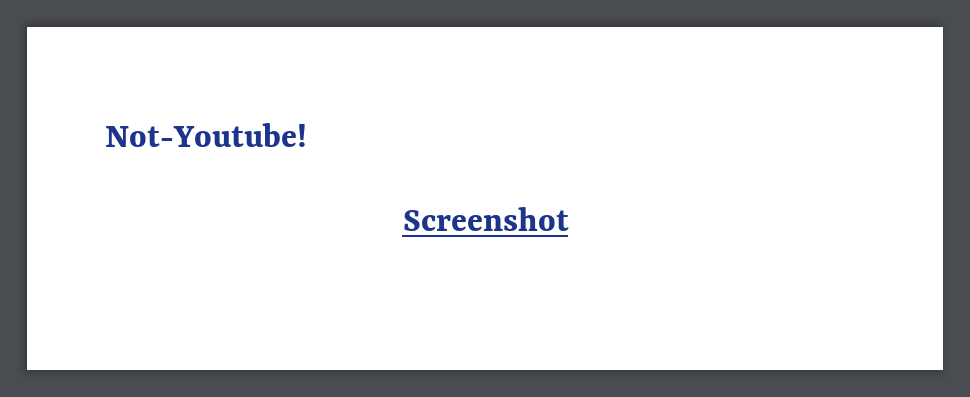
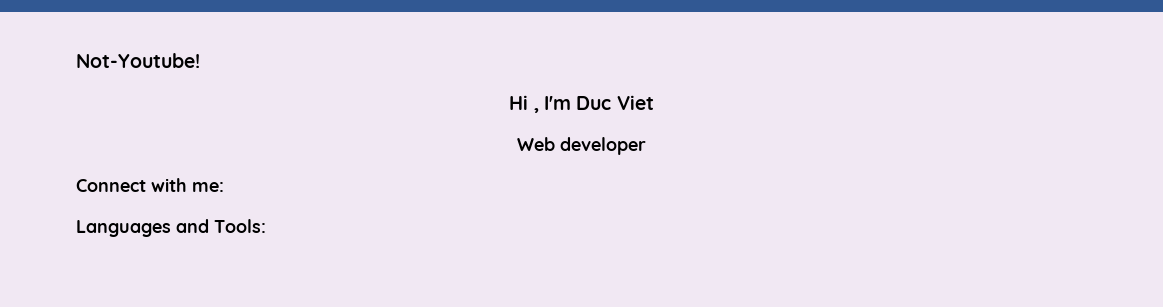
[402,207,569,231] Screenshot -> [509,95,654,113] [517,137,646,155] [76,178,224,192] [76,219,266,237] Hi , I'm Duc Viet // Web developer // Connect with me: // Languages and Tools:

